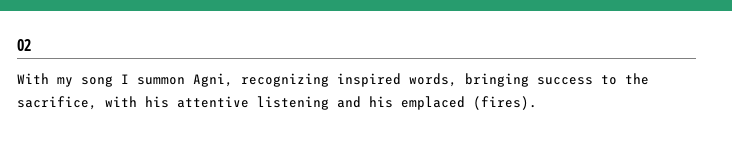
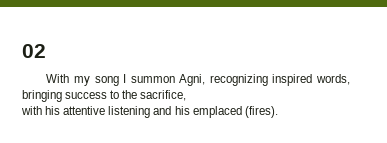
(97, 103) none -> (187, 95) //

